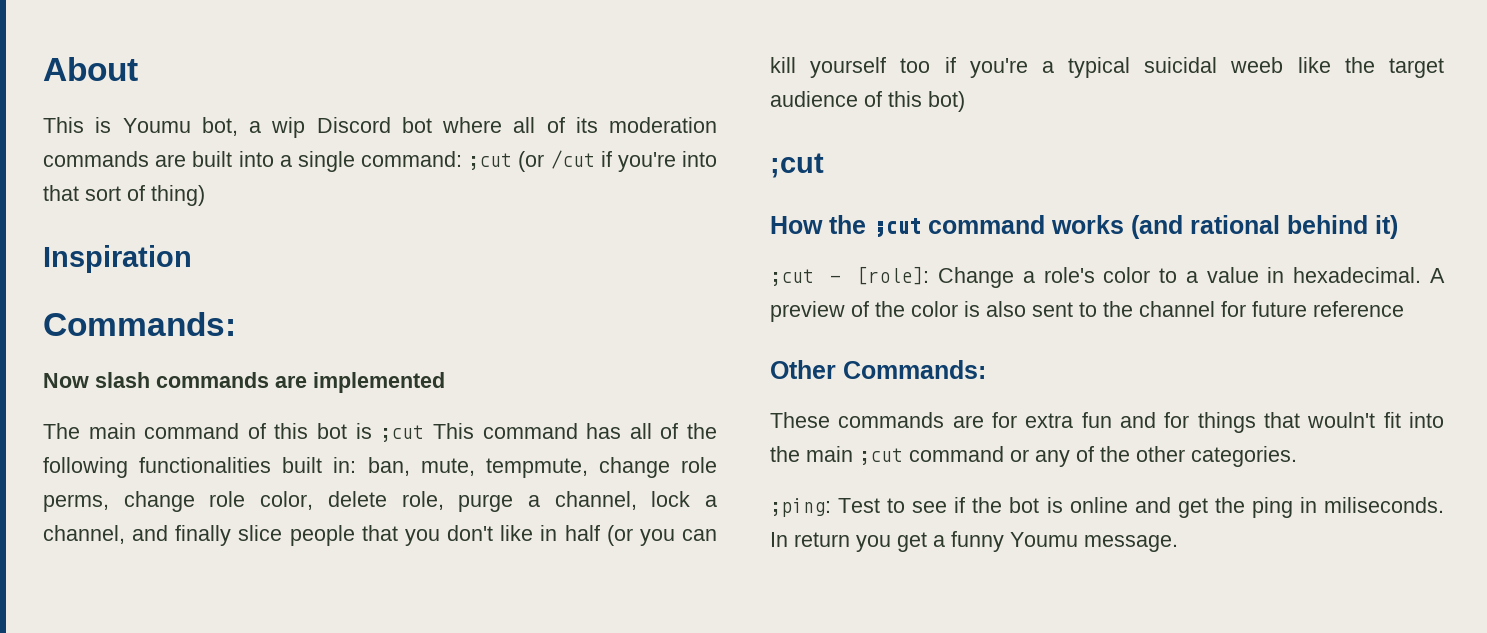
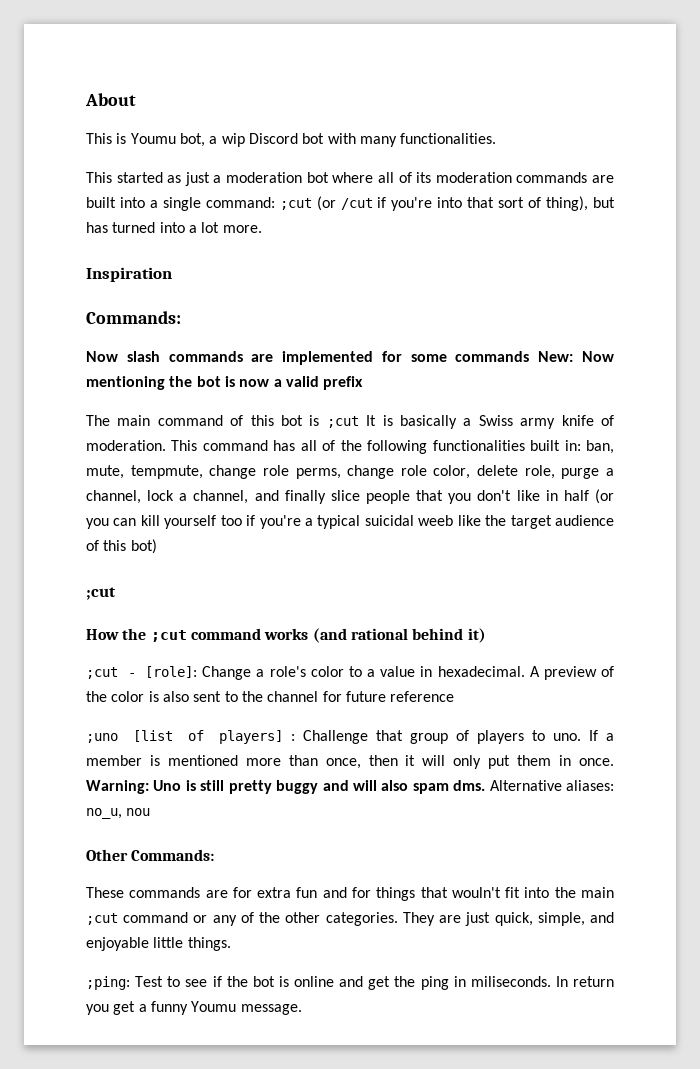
(432, 125) none -> [327,133,497,147] [86,172,329,186] with many functionalities. // This started as just a moderation bot
[151,185,205,206] thing) -> [546,196,615,211] [86,222,262,233] thing), but has turned into a lot more.
(445, 382) none -> [381,351,614,362] [86,376,364,390] for some commands New: Now mentioning the bot is now a valid prefix
(425, 433) none -> [366,415,614,429] [86,440,166,451] It is basically a Swiss army knife of moderation.
(1404, 309) none -> [86,730,614,744] [86,755,614,769] [86,780,614,794] [86,808,151,819] // ;uno [list of players] : Challenge that group of players to uno. If a member is mentioned more than once, then it will only put them in once. Warning: Uno is still pretty buggy and will also spam dms. Alternative aliases: no_u, nou
(1297, 456) none -> [402,912,614,926] [86,937,231,951] They are just quick, simple, and enjoyable little things.

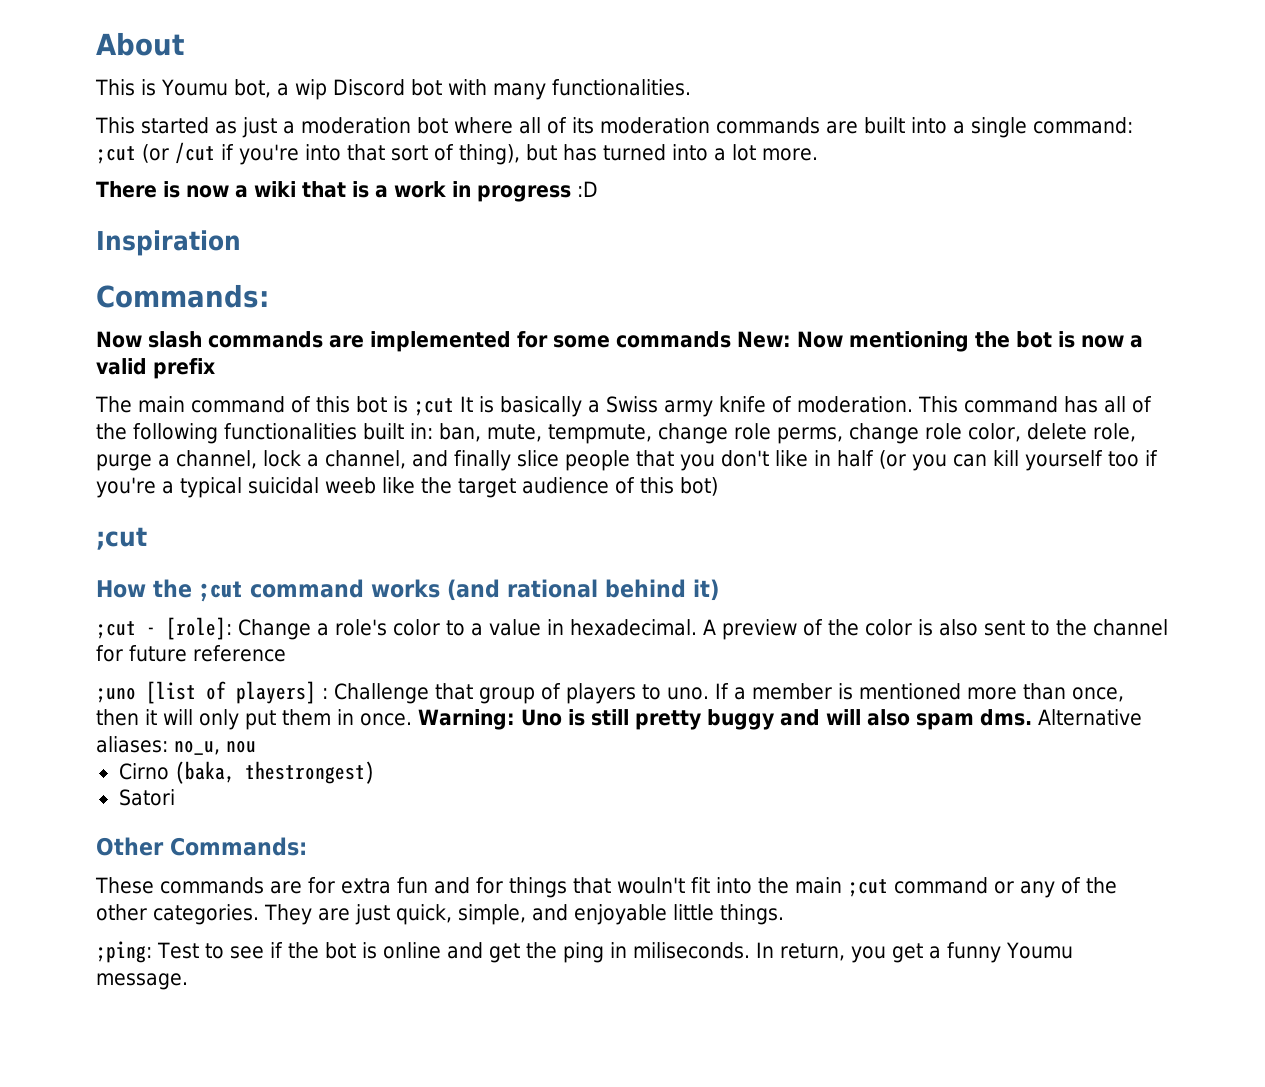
(262, 229) none -> [96,181,598,202] // There is now a wiki that is a work in progress :D
(151, 812) none -> [118,761,375,784] [118,789,175,806] // Cirno (baka, thestrongest) // Satori
[573,976,614,987] return -> [779,943,845,961] return,

